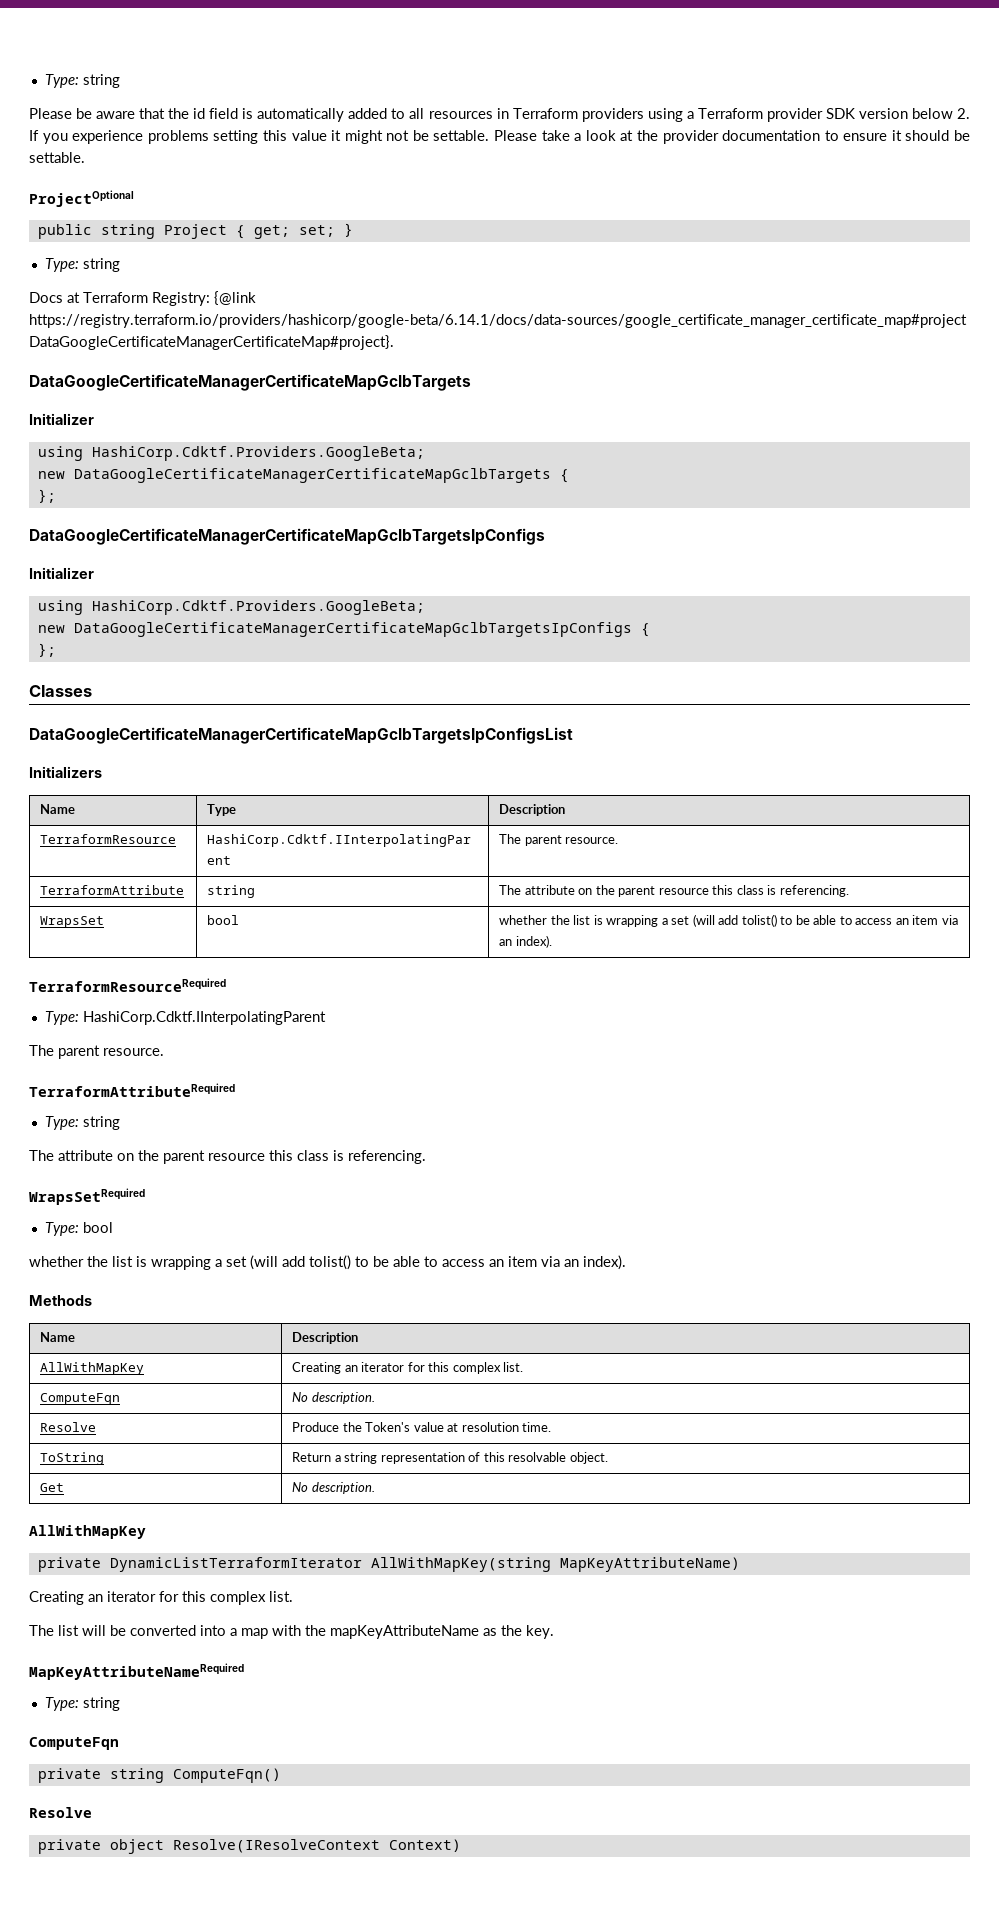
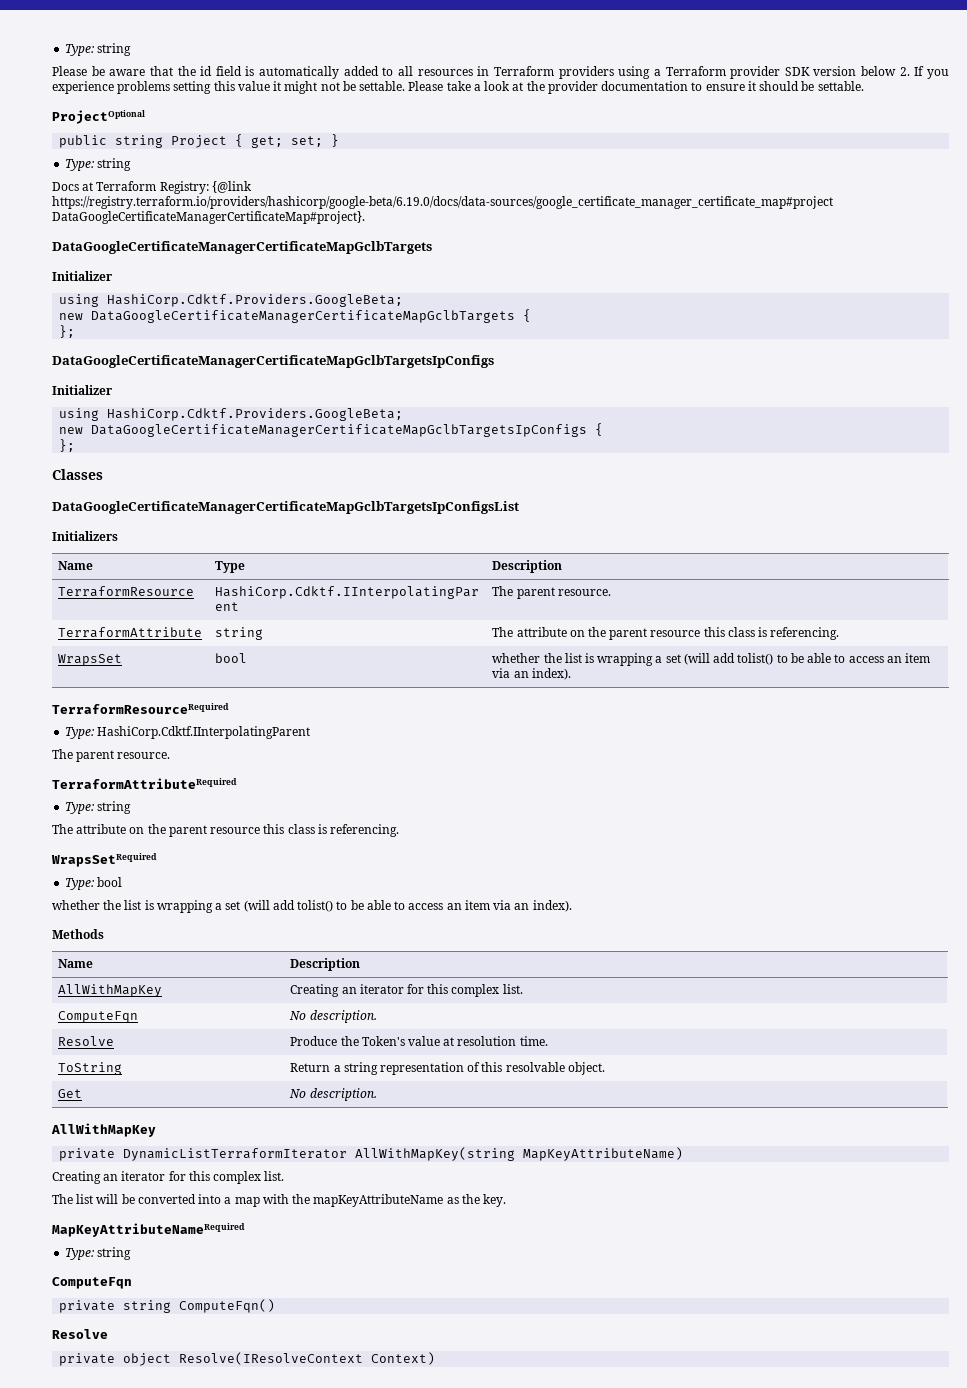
[29,314,967,328] https://registry.terraform.io/providers/hashicorp/google-beta/6.14.1/docs/data-sources/google_certificate_manager_certificate_map#project -> [52,196,833,209] https://registry.terraform.io/providers/hashicorp/google-beta/6.19.0/docs/data-sources/google_certificate_manager_certificate_map#project

